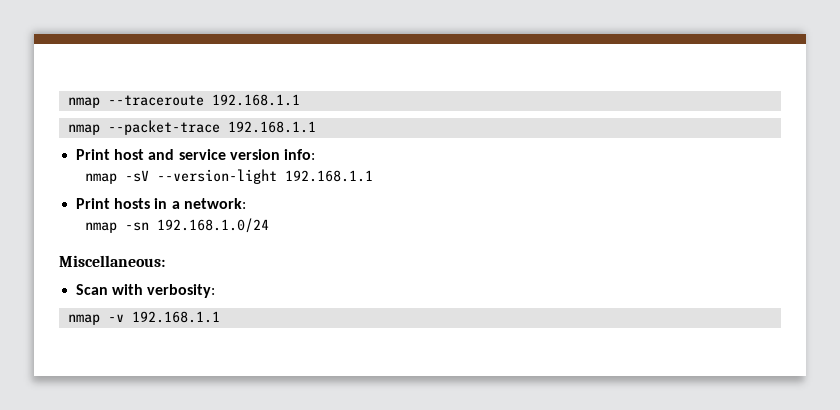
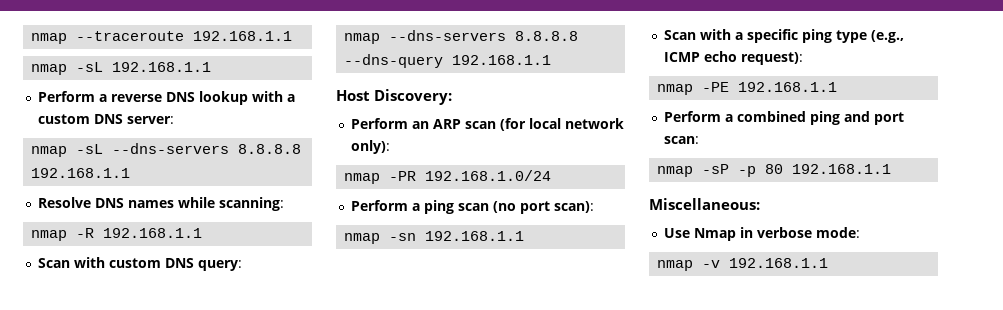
[108,120,317,135] [76,149,315,160] [84,169,373,184] [76,198,246,209] [84,218,269,233] [59,255,165,267] [76,284,216,298] --packet-trace 192.168.1.1 // Print host and service version info: // nmap -sV --version-light 192.168.1.1 // Print hosts in a network: // nmap -sn 192.168.1.0/24 // Miscellaneous: // Scan with verbosity: -> [76,62,212,72] [38,91,296,105] [38,114,175,124] [31,143,302,157] [31,168,131,178] [38,197,285,211] [31,228,203,241] [38,257,243,271] [344,30,579,44] [344,54,552,68] [336,89,453,105] [351,118,625,131] [351,140,391,154] [344,170,552,184] [351,200,595,214] [344,231,525,244] [664,29,905,43] [664,51,804,65] [657,82,838,95] [664,111,905,125] [664,136,700,144] [657,164,892,177] [649,198,760,210] [664,227,861,241] -sL 192.168.1.1 // Perform a reverse DNS lookup with a custom DNS server: // nmap -sL --dns-servers 8.8.8.8 192.168.1.1 // Resolve DNS names while scanning: // nmap -R 192.168.1.1 // Scan with custom DNS query: // nmap --dns-servers 8.8.8.8 --dns-query 192.168.1.1 // Host Discovery: // Perform an ARP scan (for local network only): // nmap -PR 192.168.1.0/24 // Perform a ping scan (no port scan): // nmap -sn 192.168.1.1 // Scan with a specific ping type (e.g., ICMP echo request): // nmap -PE 192.168.1.1 // Perform a combined ping and port scan: // nmap -sP -p 80 192.168.1.1 // Miscellaneous: // Use Nmap in verbose mode:

